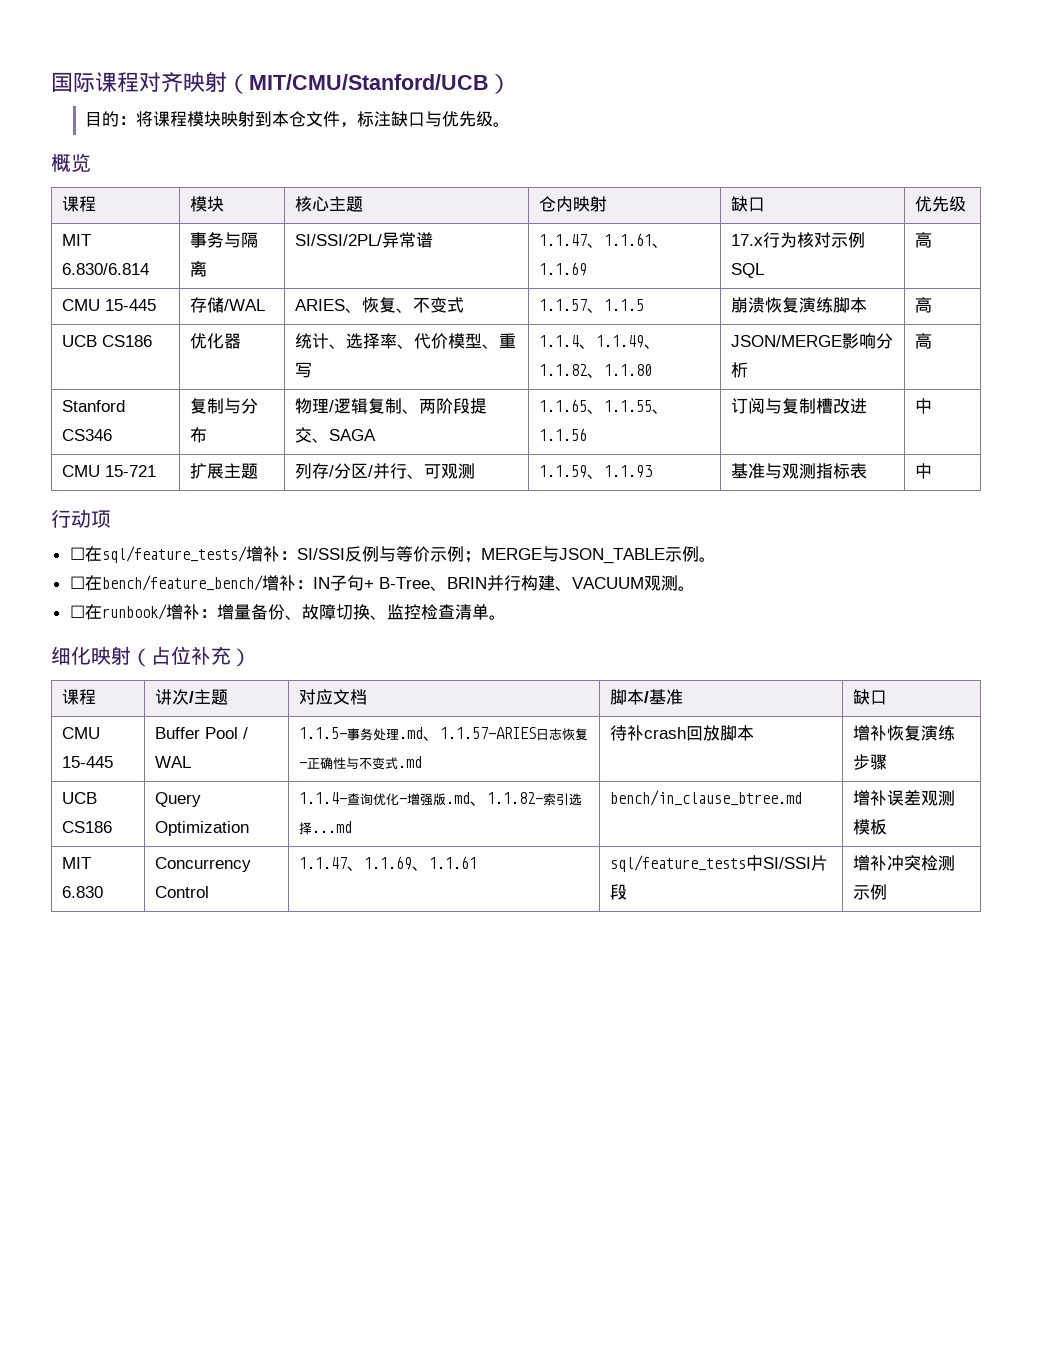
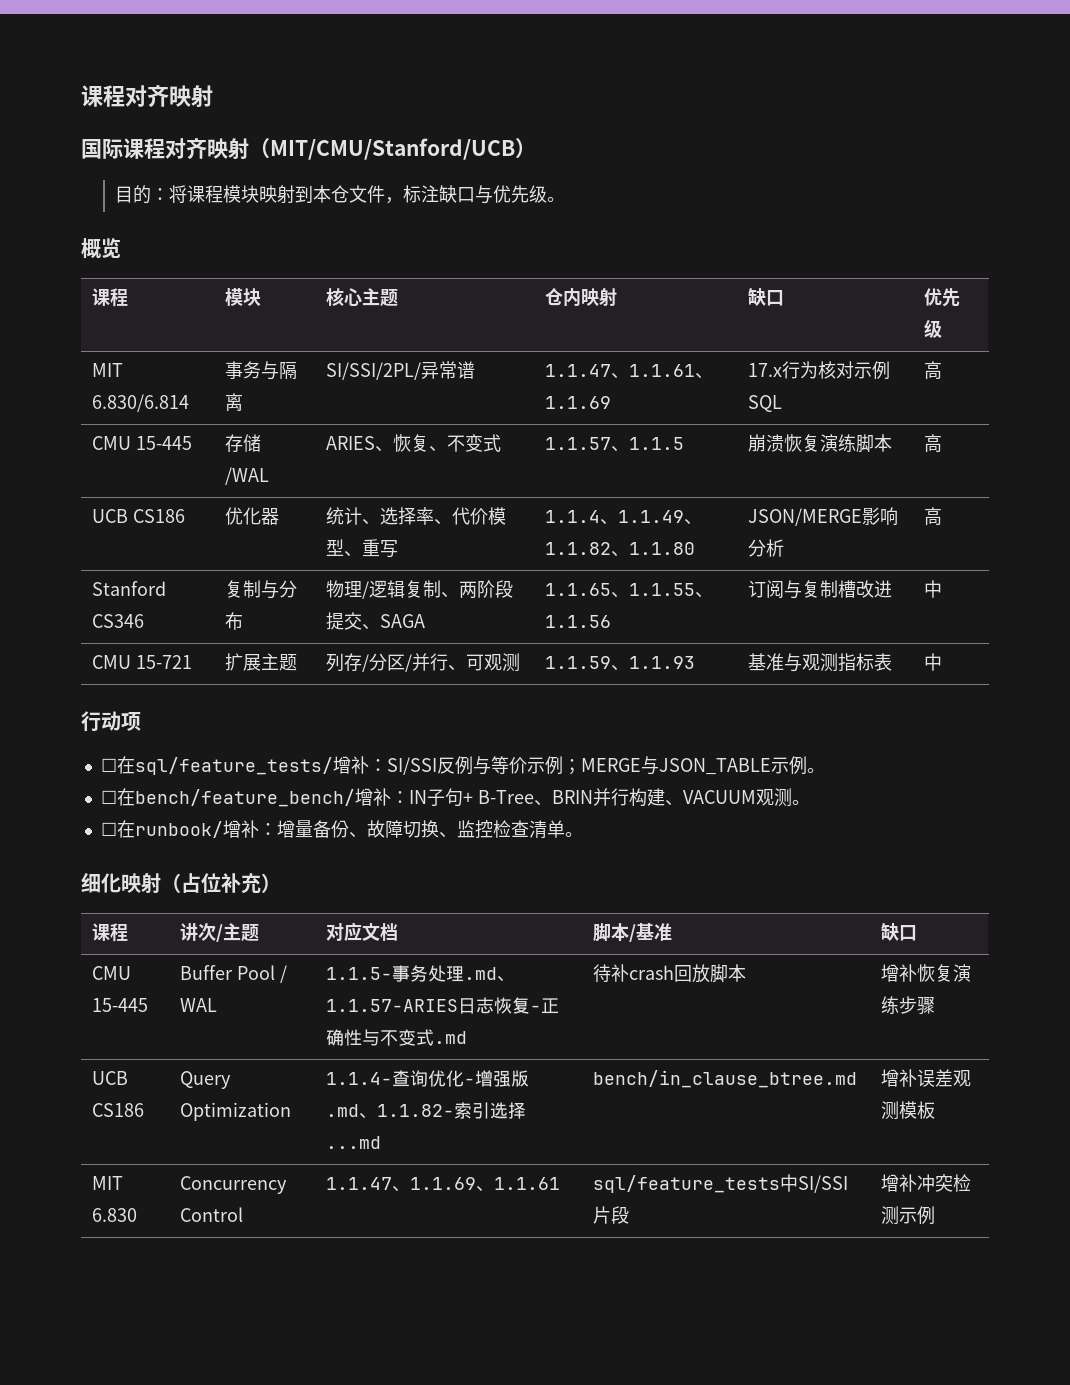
(51, 82) none -> [81,85,213,108] 课程对齐映射 //

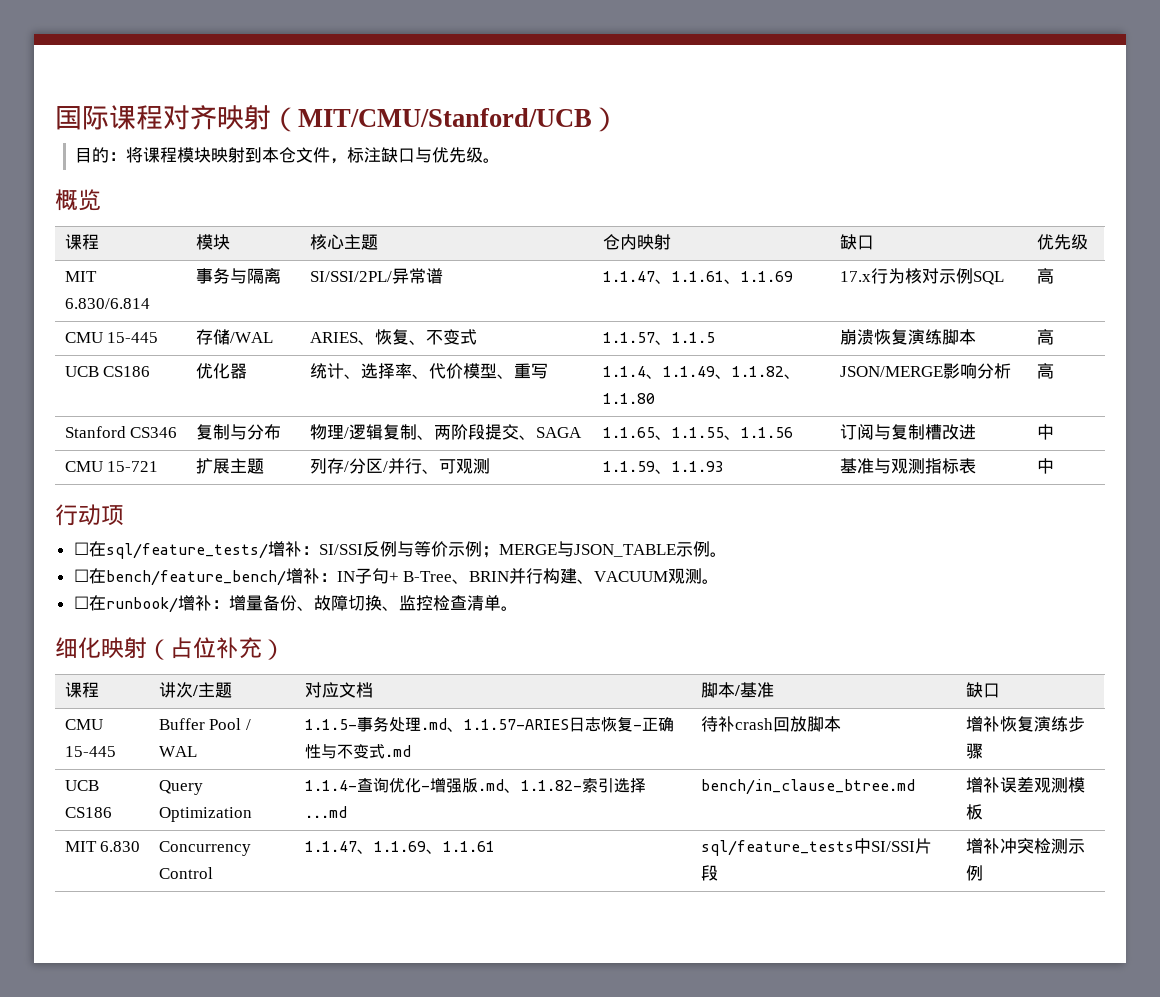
[81,85,213,108] 课程对齐映射 // -> (55, 118) none

